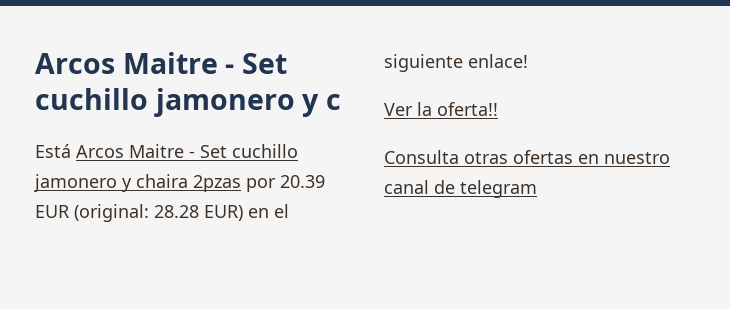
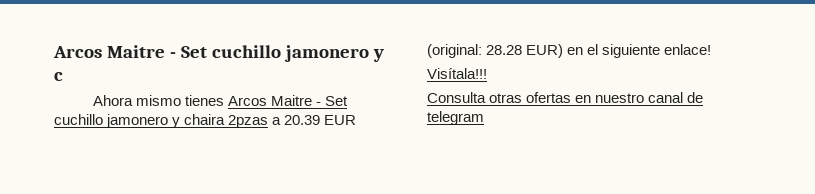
[35,144,71,158] Está -> [92,95,224,106] Ahora mismo tienes
[246,178,276,192] por -> [272,117,282,125] a
[384,102,498,116] Ver la oferta!! -> [427,68,487,79] Visítala!!!

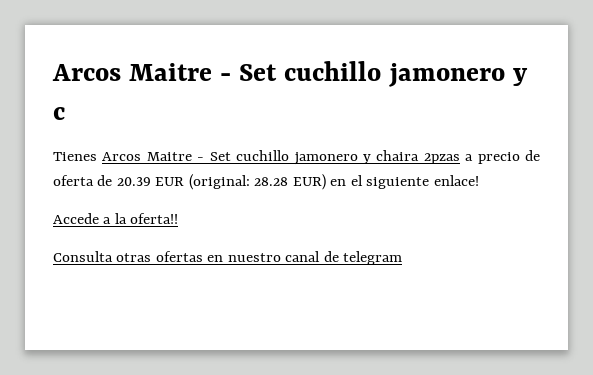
[92,95,224,106] Ahora mismo tienes -> [53,152,97,161] Tienes
(282, 121) none -> [477,150,541,164] [53,175,113,186] precio de oferta de
[427,68,487,79] Visítala!!! -> [53,213,179,224] Accede a la oferta!!

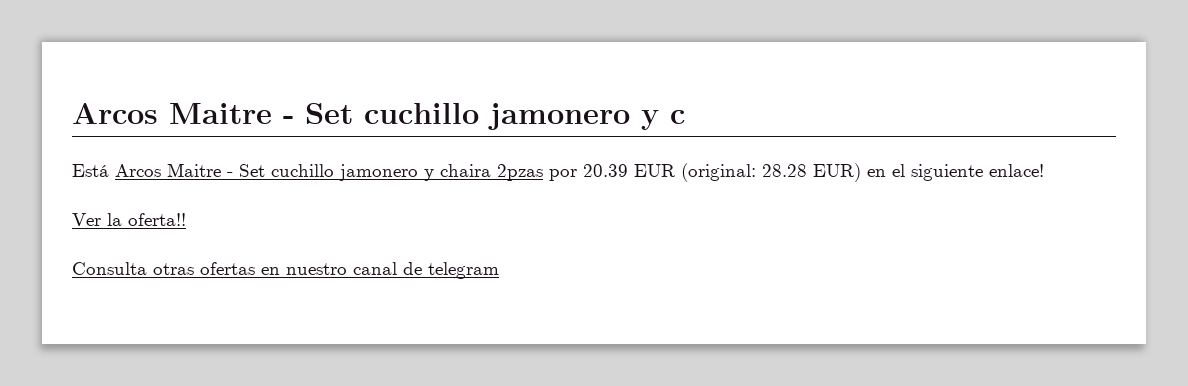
[53,152,97,161] Tienes -> [72,164,109,177] Está
[465,150,541,164] [53,175,113,186] a precio de oferta de -> [549,169,577,181] por
[53,213,112,224] Accede a -> [72,213,101,226] Ver

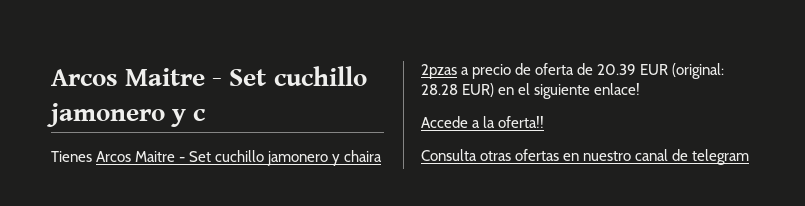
[72,164,109,177] Está -> [51,151,92,162] Tienes
[549,169,577,181] por -> [461,63,594,79] a precio de oferta de
[72,213,101,226] Ver -> [421,116,481,128] Accede a

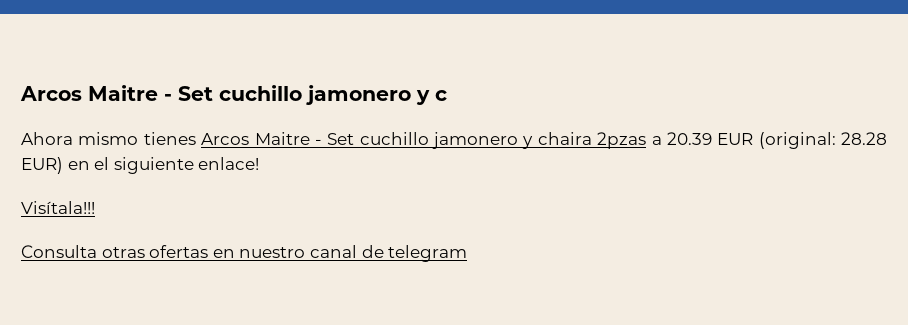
[51,151,92,162] Tienes -> [21,132,196,145] Ahora mismo tienes
[472,63,594,79] precio de oferta de -> (662, 140) none
[421,116,545,128] Accede a la oferta!! -> [21,201,95,214] Visítala!!!

